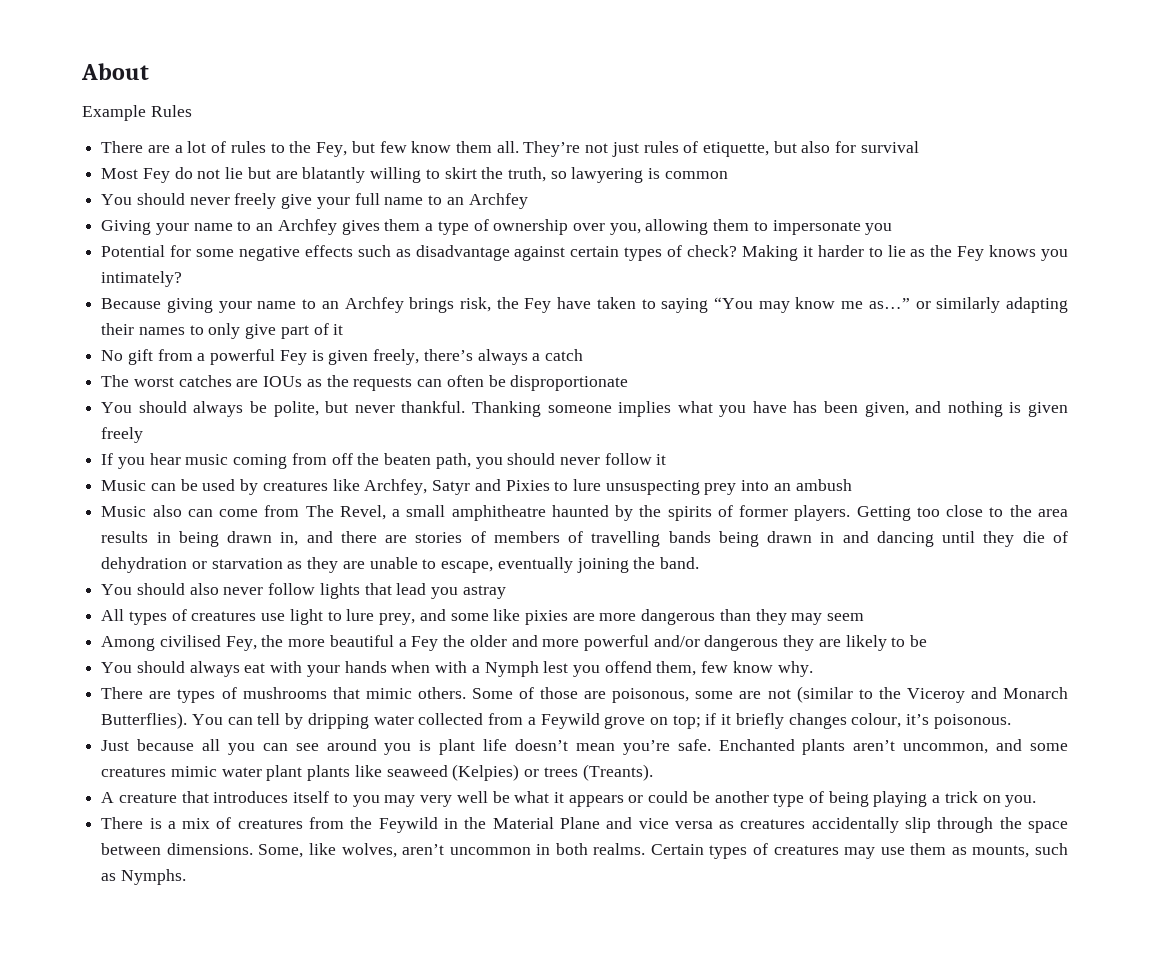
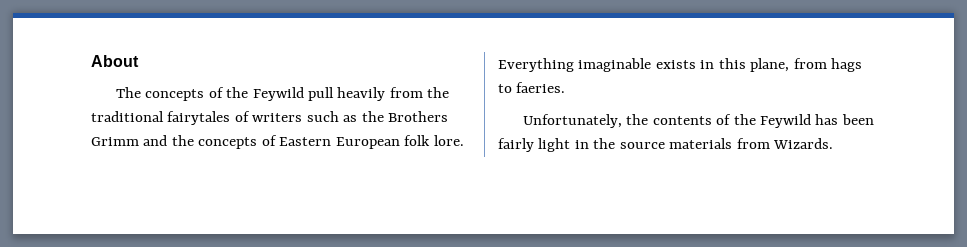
[82,105,192,121] [101,141,919,157] [101,167,728,183] [101,193,528,209] [101,219,893,235] [101,245,1068,261] [101,271,183,287] [101,297,1069,313] [101,323,344,339] [101,349,583,365] [101,375,629,391] [101,401,1068,417] [101,427,144,443] [101,453,667,469] [101,479,852,495] [101,505,1068,521] [101,531,1068,547] [101,557,699,573] [101,583,506,599] [101,609,865,625] [101,635,928,651] [101,661,813,677] [101,686,1069,703] [101,712,1011,729] [101,739,1069,755] [101,764,653,781] [101,791,1037,807] [101,817,1068,833] [101,843,1068,859] [101,869,186,885] Example Rules // There are a lot of rules to the Fey, but few know them all. They’re not just rules of etiquette, but also for survival // Most Fey do not lie but are blatantly willing to skirt the truth, so lawyering is common // You should never freely give your full name to an Archfey // Giving your name to an Archfey gives them a type of ownership over you, allowing them to impersonate you // Potential for some negative effects such as disadvantage against certain types of check? Making it harder to lie as the Fey knows you intimately? // Because giving your name to an Archfey brings risk, the Fey have taken to saying “You may know me as…” or similarly adapting their names to only give part of it // No gift from a powerful Fey is given freely, there’s always a catch // The worst catches are IOUs as the requests can often be disproportionate // You should always be polite, but never thankful. Thanking someone implies what you have has been given, and nothing is given freely // If you hear music coming from off the beaten path, you should never follow it // Music can be used by creatures like Archfey, Satyr and Pixies to lure unsuspecting prey into an ambush // Music also can come from The Revel, a small amphitheatre haunted by the spirits of former players. Getting too close to the area results in being drawn in, and there are stories of members of travelling bands being drawn in and dancing until they die of dehydration or starvation as they are unable to escape, eventually joining the band. // You should also never follow lights that lead you astray // All types of creatures use light to lure prey, and some like pixies are more dangerous than they may seem // Among civilised Fey, the more beautiful a Fey the older and more powerful and/or dangerous they are likely to be // You should always eat with your hands when with a Nymph lest you offend them, few know why. // There are types of mushrooms that mimic others. Some of those are poisonous, some are not (similar to the Viceroy and Monarch Butterflies). You can tell by dripping water collected from a Feywild grove on top; if it briefly changes colour, it’s poisonous. // Just because all you can see around you is plant life doesn’t mean you’re safe. Enchanted plants aren’t uncommon, and some creatures mimic water plant plants like seaweed (Kelpies) or trees (Treants). // A creature that introduces itself to you may very well be what it appears or could be another type of being playing a trick on you. // There is a mix of creatures from the Feywild in the Material Plane and vice versa as creatures accidentally slip through the space between dimensions. Some, like wolves, aren’t uncommon in both realms. Certain types of creatures may use them as mounts, such as Nymphs. -> [115,87,450,101] [91,111,449,125] [91,135,464,149] [498,58,863,72] [498,82,566,93] [522,114,874,128] [498,138,834,152] The concepts of the Feywild pull heavily from the traditional fairytales of writers such as the Brothers Grimm and the concepts of Eastern European folk lore. Everything imaginable exists in this plane, from hags to faeries. // Unfortunately, the contents of the Feywild has been fairly light in the source materials from Wizards.

